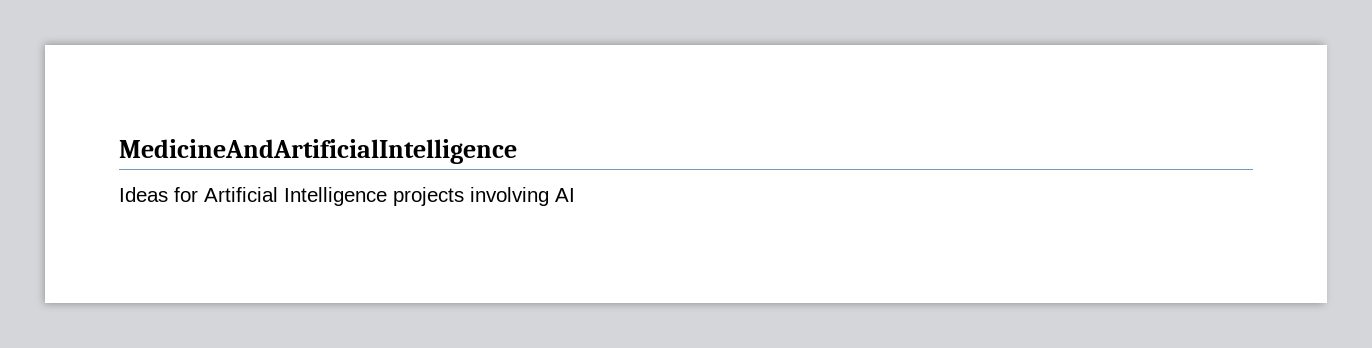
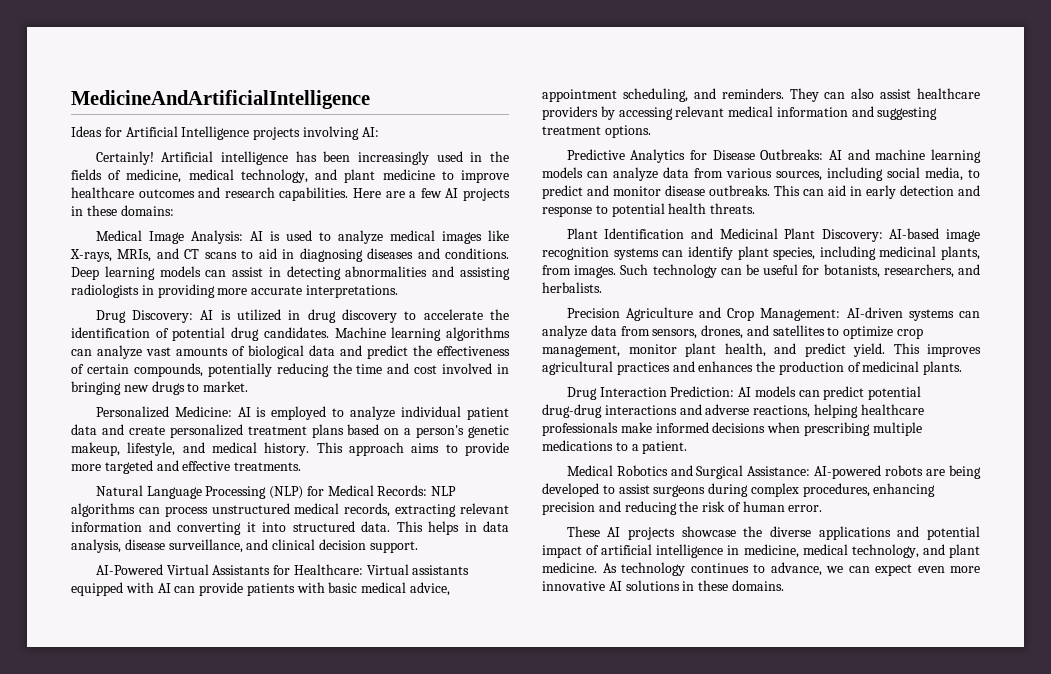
[555,188,575,202] AI -> [361,127,379,137] [95,151,509,165] [71,169,510,183] [71,187,511,201] [71,205,174,216] [95,230,509,244] [70,248,509,262] [71,266,510,280] [71,284,398,298] [95,309,509,323] [71,327,511,341] [71,345,510,359] [71,363,509,377] [71,381,249,395] [95,406,509,420] [71,424,509,438] [71,442,509,456] [71,460,302,474] [95,485,457,499] [71,503,509,517] [71,521,509,535] [71,539,418,553] [95,564,470,575] [71,582,451,596] [542,88,980,102] [542,106,938,120] [542,125,651,138] [566,149,981,163] [542,167,980,181] [542,185,980,199] [542,203,756,217] [566,228,980,242] [542,246,980,260] [542,264,980,278] [542,282,602,293] [566,307,980,321] [542,325,924,339] [542,343,981,357] [542,361,963,375] [566,386,922,400] [542,404,924,418] [542,422,922,436] [542,440,688,454] [566,465,981,479] [542,483,936,497] [542,501,823,515] [566,526,980,540] [542,544,980,558] [542,562,980,576] [542,580,784,591] AI: // Certainly! Artificial intelligence has been increasingly used in the fields of medicine, medical technology, and plant medicine to improve healthcare outcomes and research capabilities. Here are a few AI projects in these domains: // Medical Image Analysis: AI is used to analyze medical images like X-rays, MRIs, and CT scans to aid in diagnosing diseases and conditions. Deep learning models can assist in detecting abnormalities and assisting radiologists in providing more accurate interpretations. // Drug Discovery: AI is utilized in drug discovery to accelerate the identification of potential drug candidates. Machine learning algorithms can analyze vast amounts of biological data and predict the effectiveness of certain compounds, potentially reducing the time and cost involved in bringing new drugs to market. // Personalized Medicine: AI is employed to analyze individual patient data and create personalized treatment plans based on a person's genetic makeup, lifestyle, and medical history. This approach aims to provide more targeted and effective treatments. // Natural Language Processing (NLP) for Medical Records: NLP algorithms can process unstructured medical records, extracting relevant information and converting it into structured data. This helps in data analysis, disease surveillance, and clinical decision support. // AI-Powered Virtual Assistants for Healthcare: Virtual assistants equipped with AI can provide patients with basic medical advice, appointment scheduling, and reminders. They can also assist healthcare providers by accessing relevant medical information and suggesting treatment options. // Predictive Analytics for Disease Outbreaks: AI and machine learning models can analyze data from various sources, including social media, to predict and monitor disease outbreaks. This can aid in early detection and response to potential health threats. // Plant Identification and Medicinal Plant Discovery: AI-based image recognition systems can identify plant species, including medicinal plants, from images. Such technology can be useful for botanists, researchers, and herbalists. // Precision Agriculture and Crop Management: AI-driven systems can analyze data from sensors, drones, and satellites to optimize crop management, monitor plant health, and predict yield. This improves agricultural practices and enhances the production of medicinal plants. // Drug Interaction Prediction: AI models can predict potential drug-drug interactions and adverse reactions, helping healthcare professionals make informed decisions when prescribing multiple medications to a patient. // Medical Robotics and Surgical Assistance: AI-powered robots are being developed to assist surgeons during complex procedures, enhancing precision and reducing the risk of human error. // These AI projects showcase the diverse applications and potential impact of artificial intelligence in medicine, medical technology, and plant medicine. As technology continues to advance, we can expect even more innovative AI solutions in these domains.

